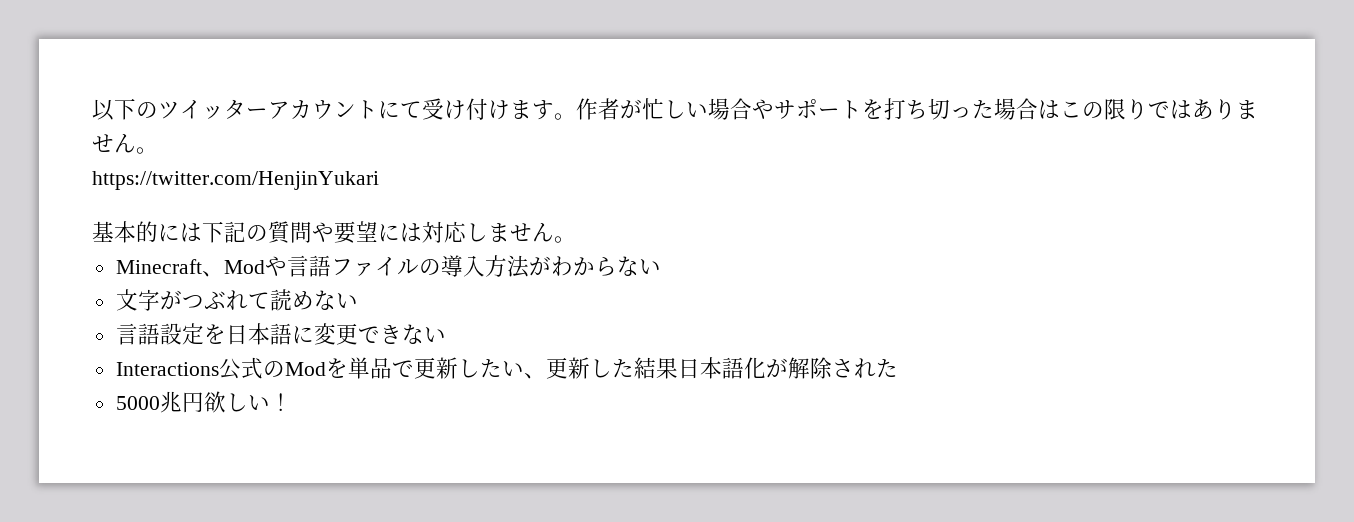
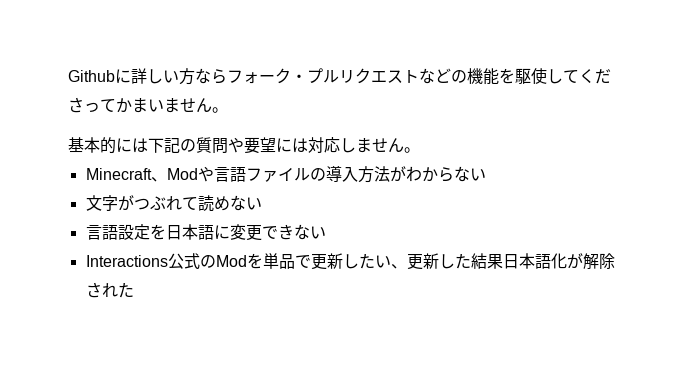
[92,98,1258,121] [92,133,158,154] [92,171,379,190] 以下のツイッターアカウントにて受け付けます。作者が忙しい場合やサポートを打ち切った場合はこの限りではありません。 // https://twitter.com/HenjinYukari -> [68,68,611,85] [68,97,228,113] Githubに詳しい方ならフォーク・プルリクエストなどの機能を駆使してくださってかまいません。
[115,391,292,413] // 5000兆円欲しい！ -> (134, 290) none

